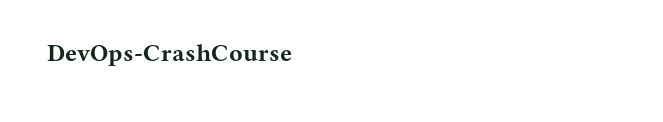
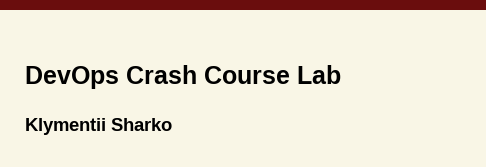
[47,44,292,66] DevOps-CrashCourse -> [25,65,341,89] [25,118,172,135] DevOps Crash Course Lab // Klymentii Sharko

